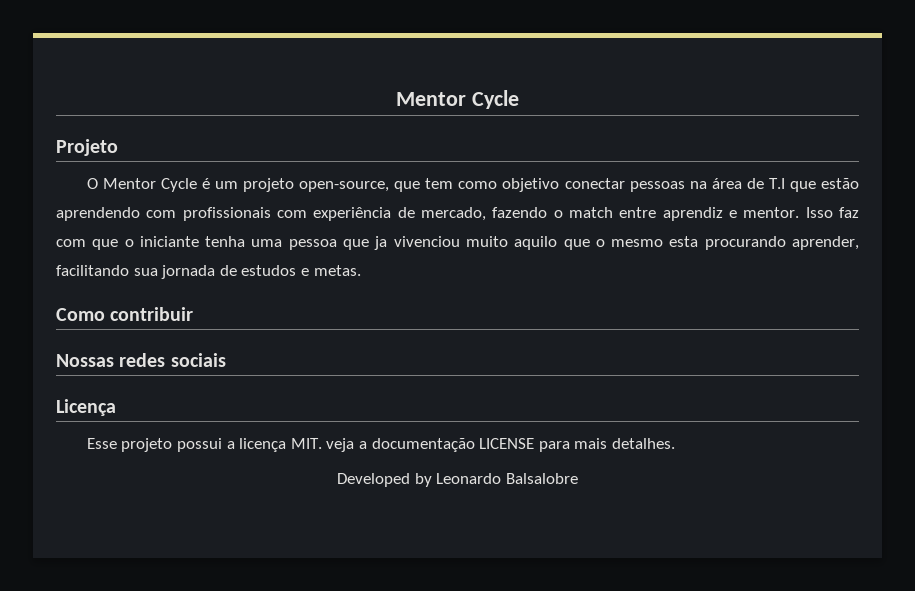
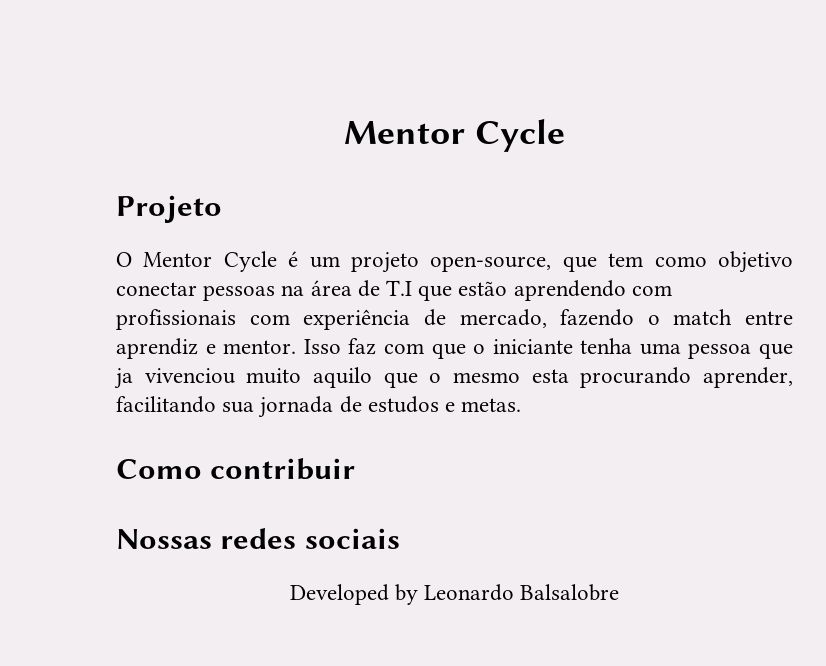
[56,399,116,416] [86,438,675,452] // Licença // Esse projeto possui a licença MIT. veja a documentação LICENSE para mais detalhes. -> (400, 538) none

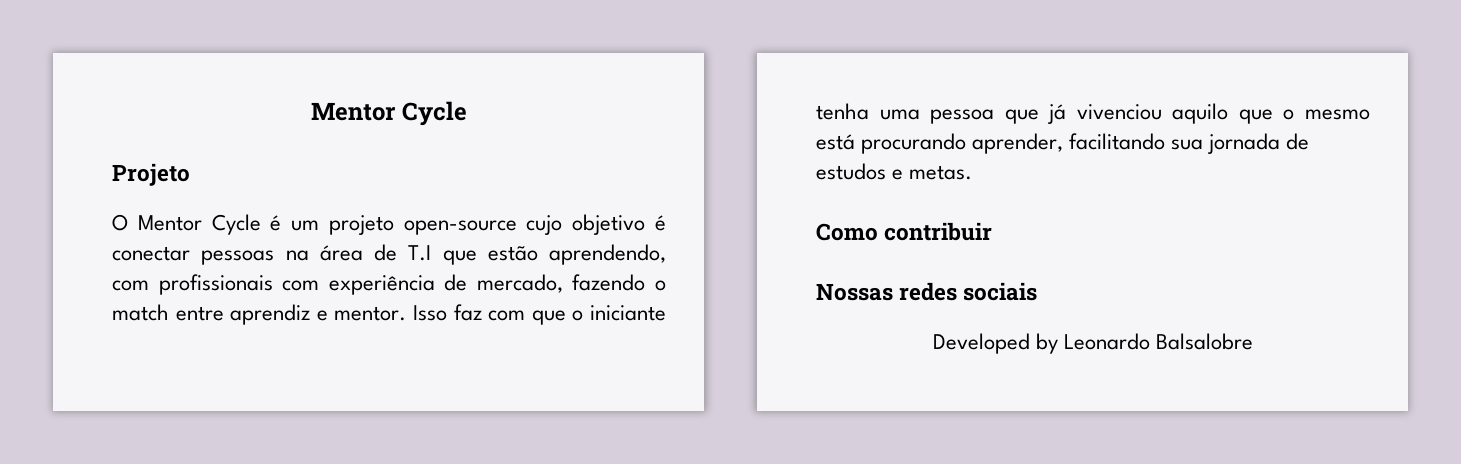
[430,251,793,273] open-source, que tem como objetivo -> [403,214,666,235] open-source cujo objetivo é
[513,280,626,301] aprendendo -> [549,244,666,265] aprendendo,
[114,368,302,389] ja vivenciou muito -> [1047,104,1162,124] já vivenciou
[531,369,569,383] esta -> [816,134,855,150] está

